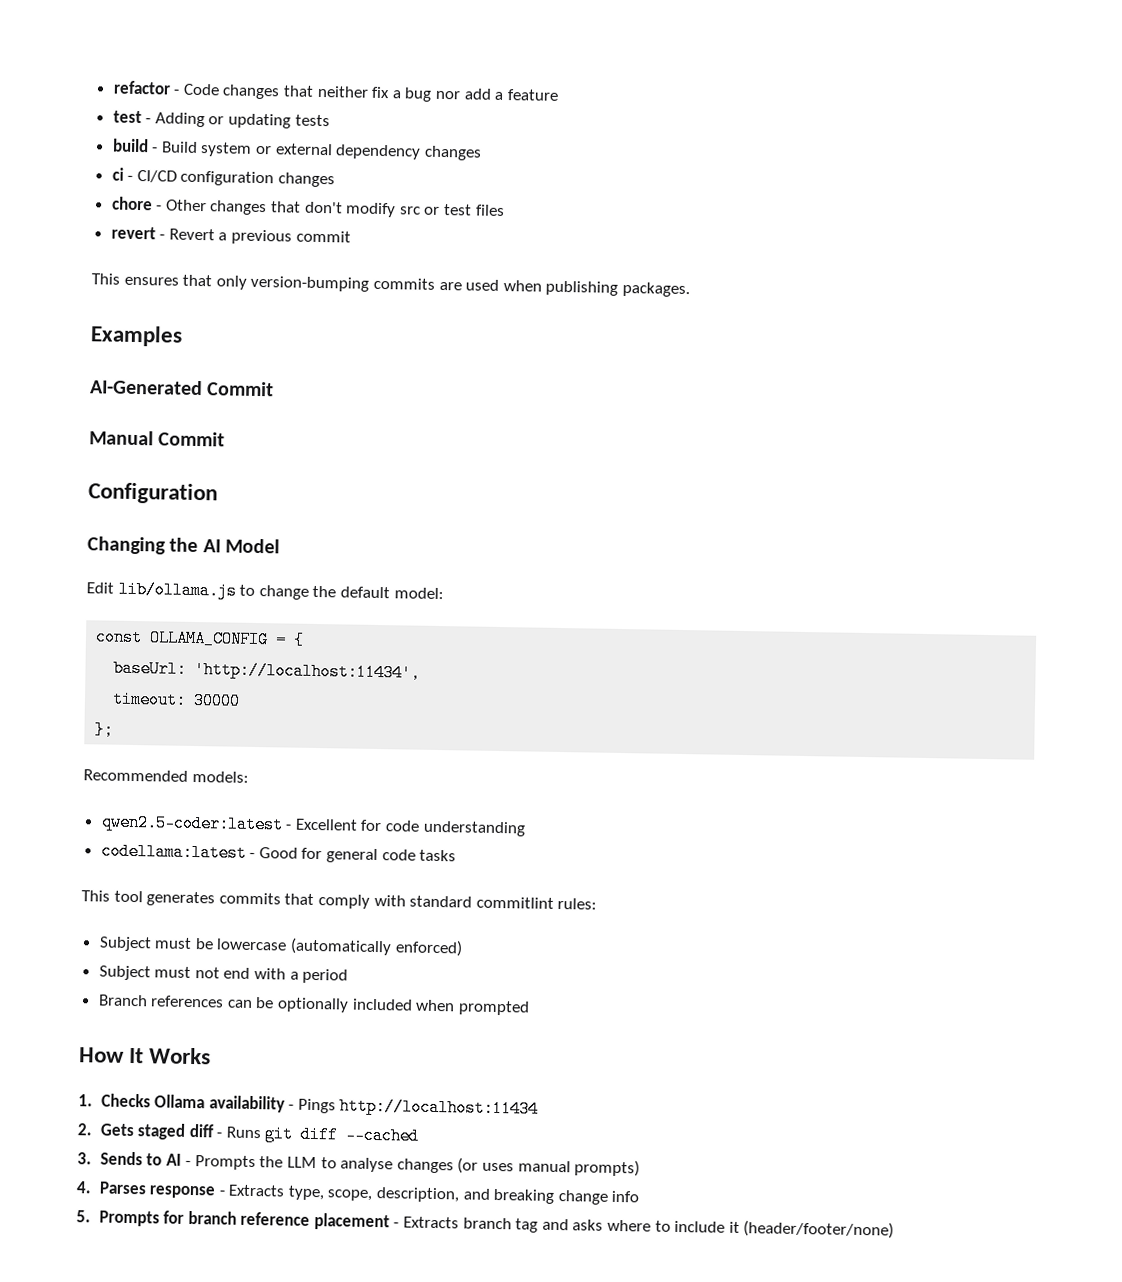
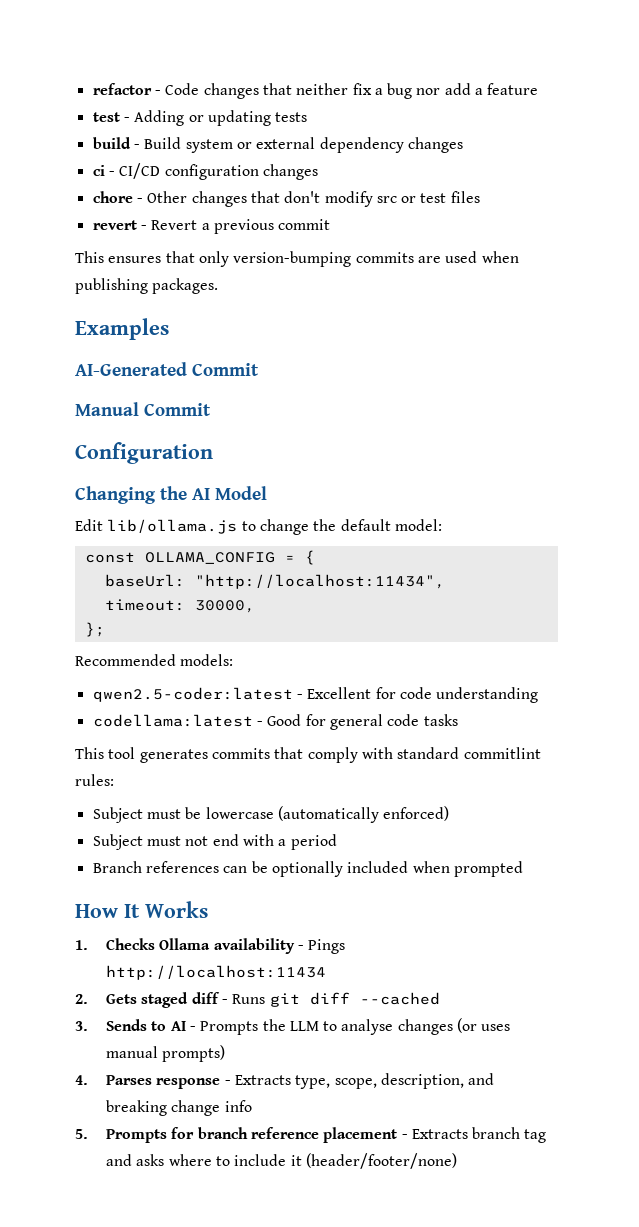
[194,660,422,682] 'http://localhost:11434', -> [194,574,445,589] "http://localhost:11434",
[193,691,242,710] 30000 -> [194,600,255,613] 30000,

